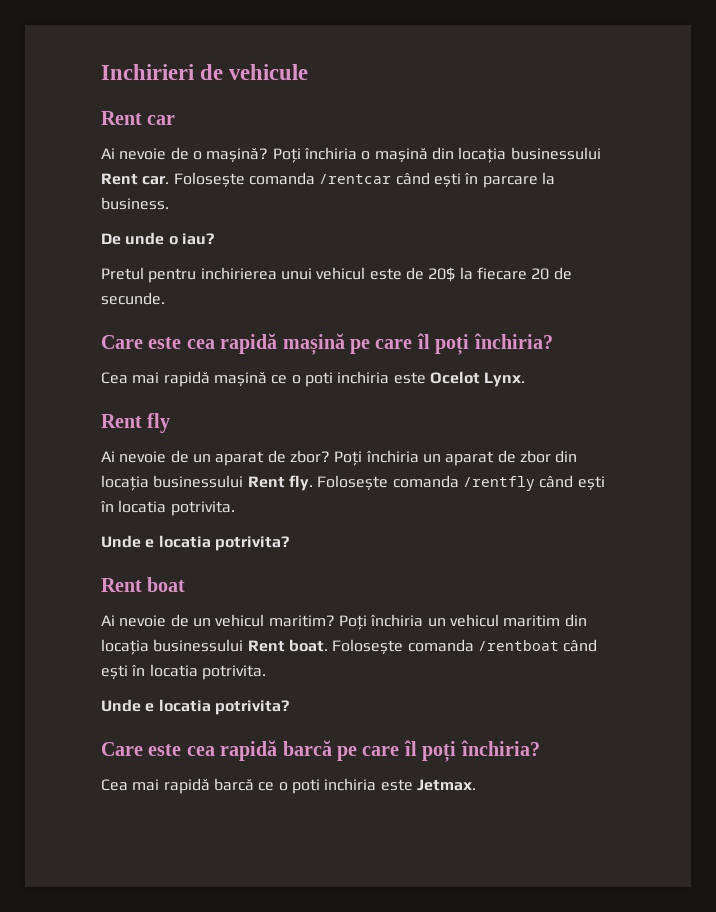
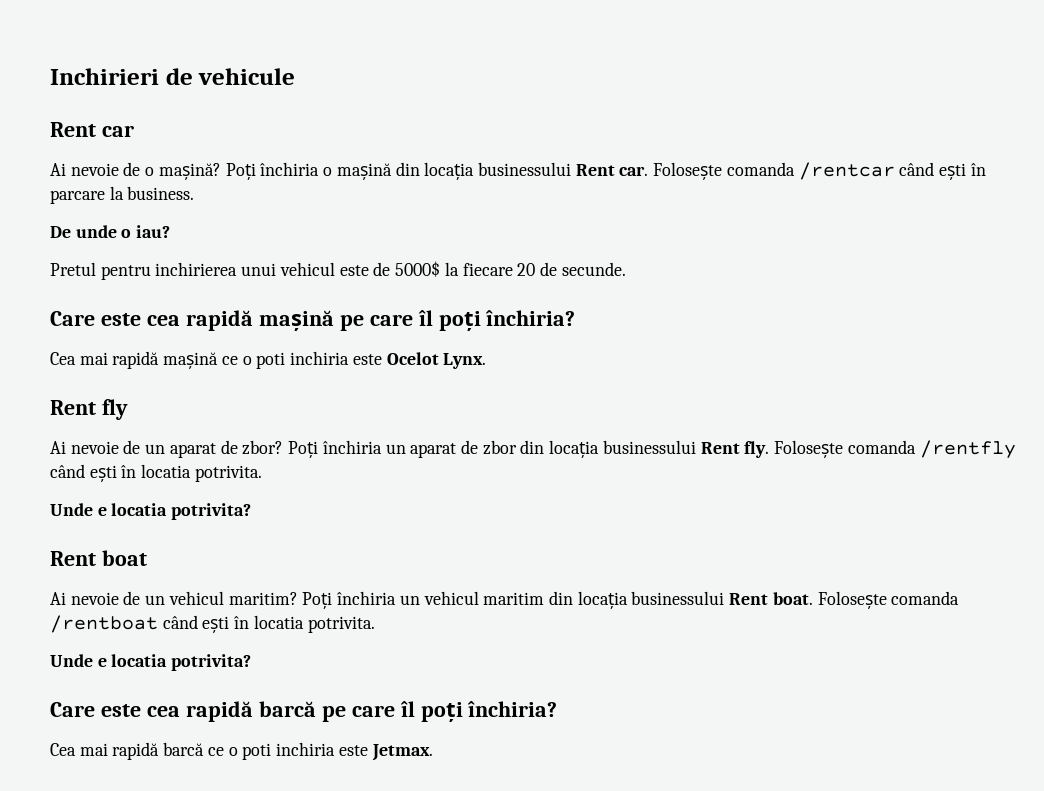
[428,267,456,282] 20$ -> [395,261,441,277] 5000$

